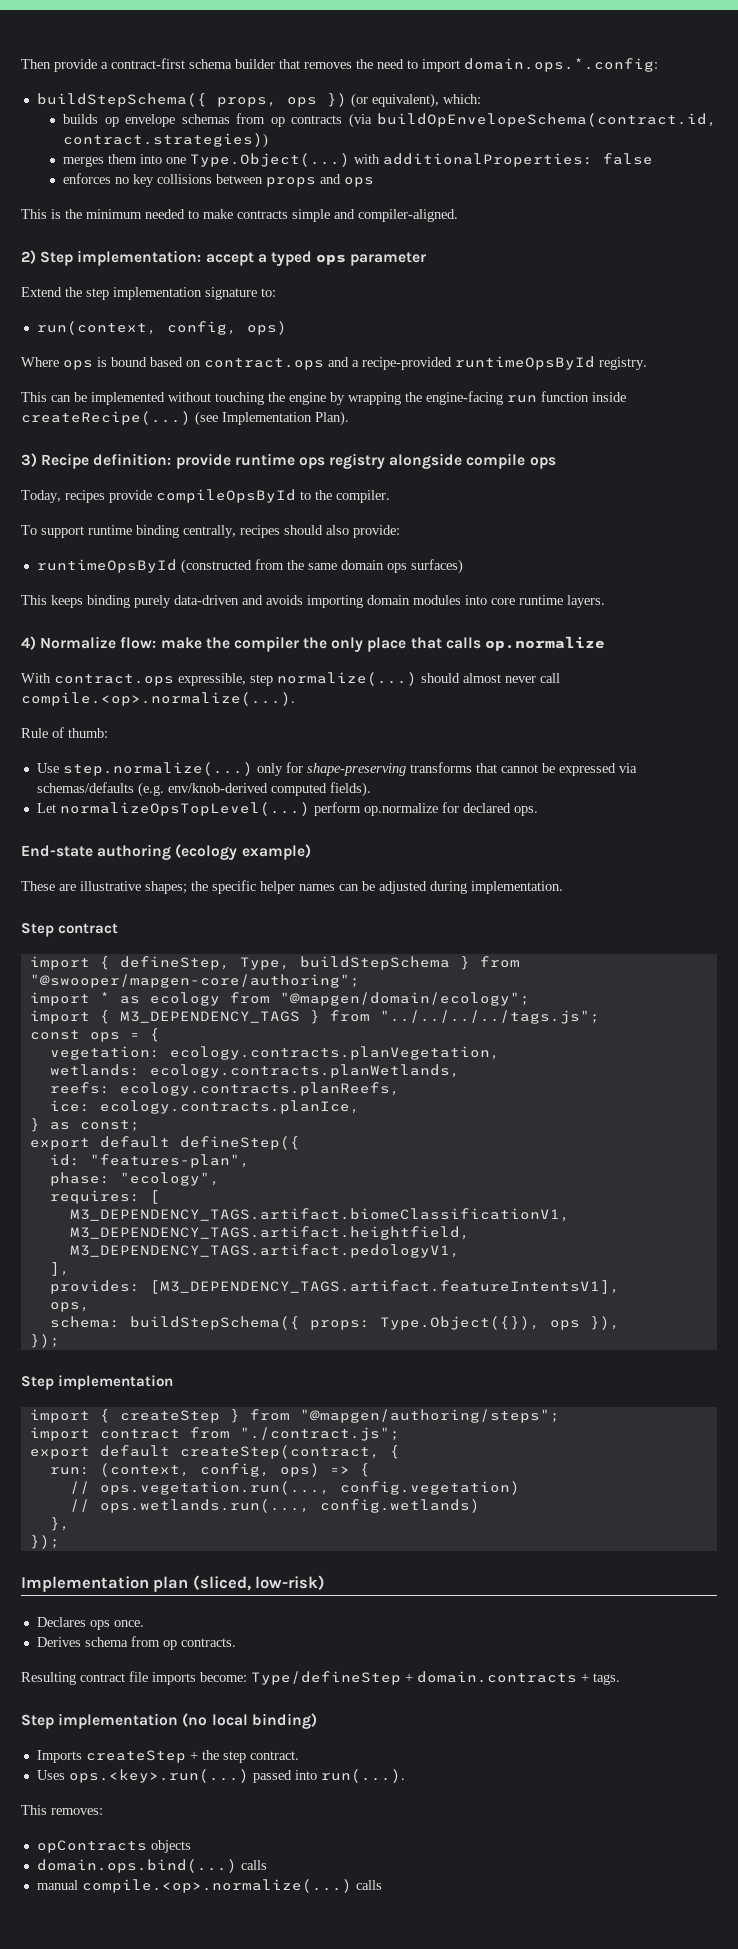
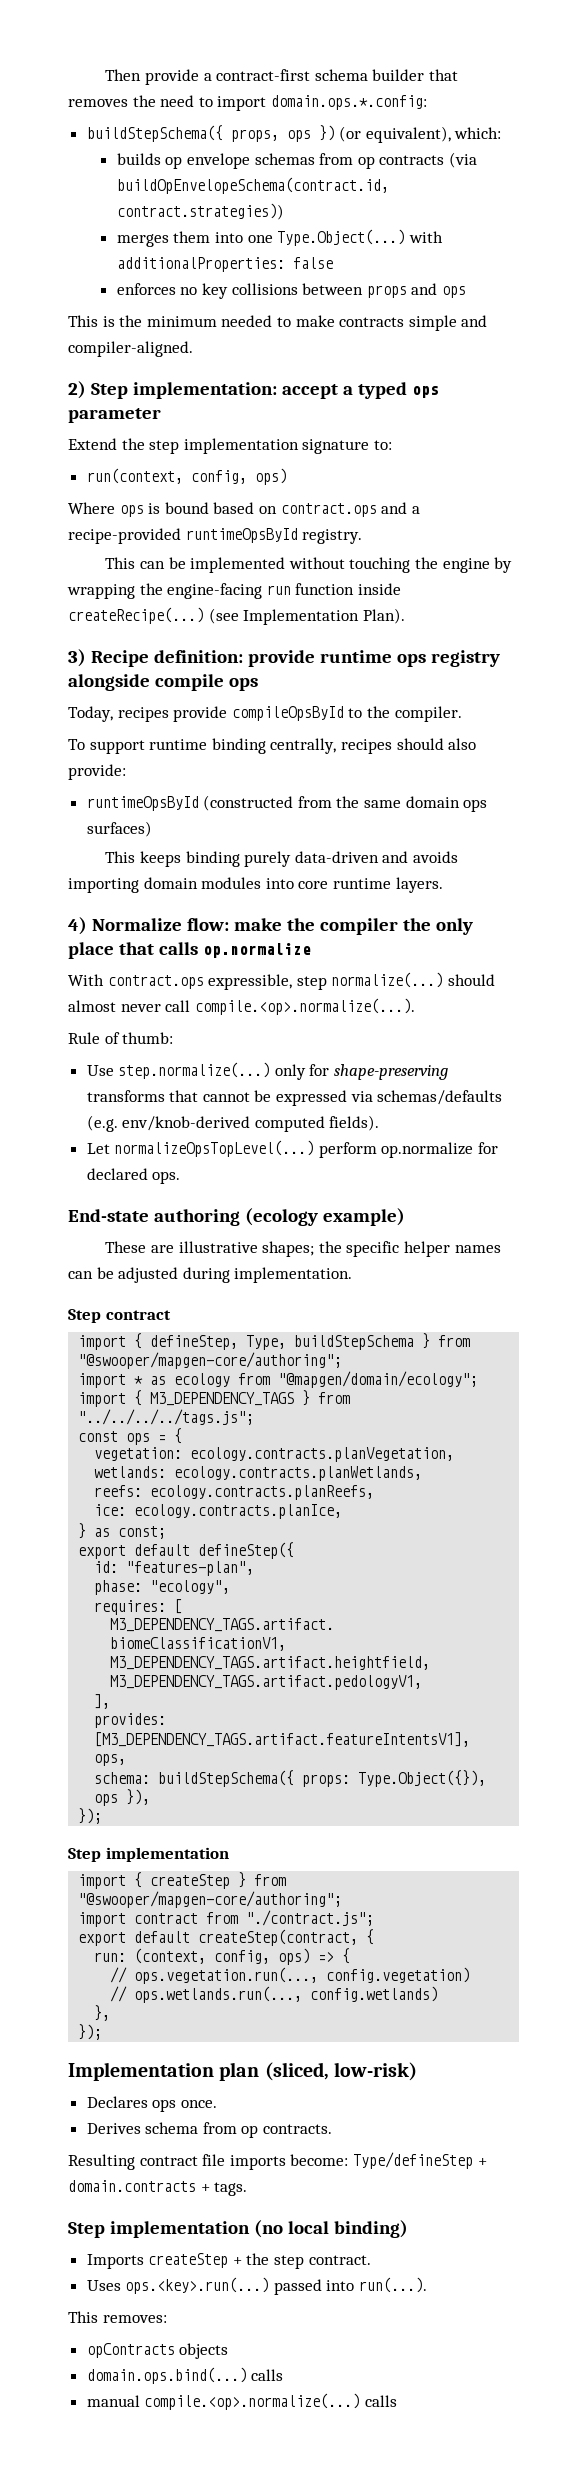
[299,1409,560,1423] "@mapgen/authoring/steps"; -> [78,1891,343,1908] "@swooper/mapgen-core/authoring";

